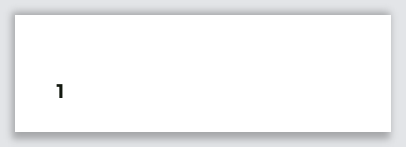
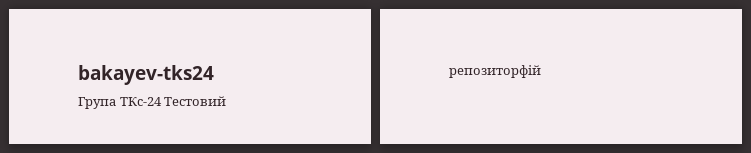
[56,84,64,98] 1 -> [78,65,214,85] [78,96,227,109] [449,65,541,78] bakayev-tks24 // Група ТКс-24 Тестовий репозиторфій

